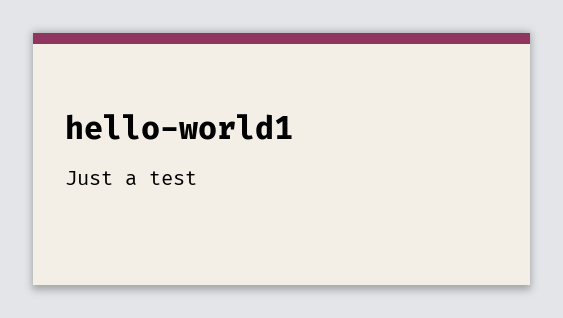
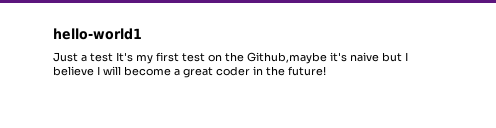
(197, 178) none -> [116,52,408,64] [53,66,326,78] It's my first test on the Github,maybe it's naive but I believe I will become a great coder in the future!

